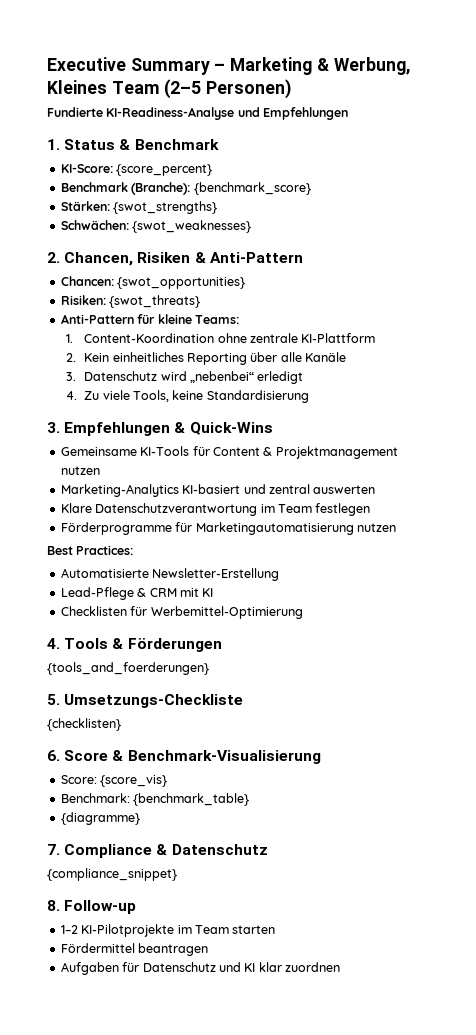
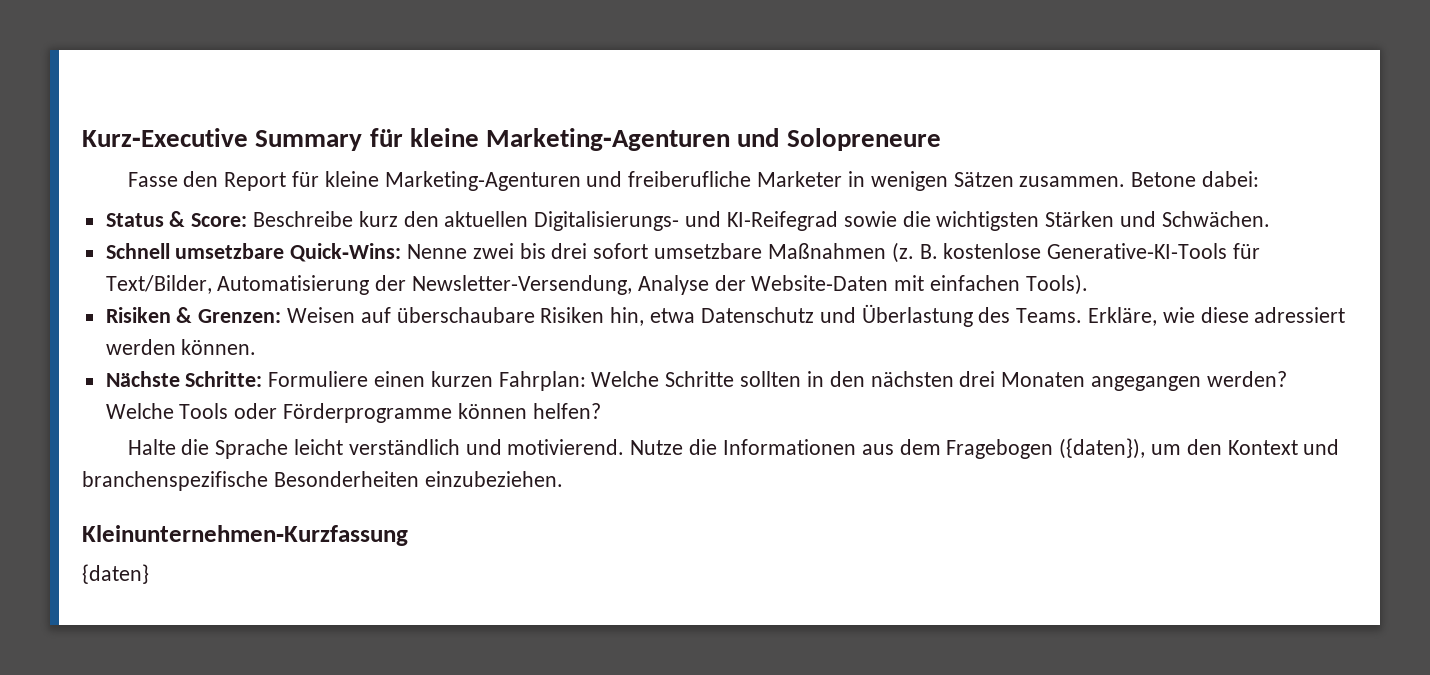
[47,57,410,75] [47,79,292,99] [47,107,349,120] [47,139,219,150] [60,164,213,176] [60,182,311,195] [60,201,218,214] [60,220,252,233] [47,252,303,266] [60,276,246,289] [60,295,201,308] [60,314,239,324] [65,333,376,343] [65,352,347,365] [65,371,304,384] [65,390,309,403] [47,422,273,436] [60,446,398,459] [60,466,100,475] [60,484,376,497] [60,503,371,516] [60,522,396,535] [47,545,134,555] [60,568,280,581] [60,587,214,600] [60,606,303,619] [47,638,222,652] [47,662,209,675] [47,694,244,708] [47,718,121,731] [47,750,321,764] [60,775,168,787] [60,793,250,806] [60,812,140,825] [47,844,268,858] [47,868,177,881] [47,900,137,914] [60,924,276,937] [60,943,209,956] [60,962,340,975] Executive Summary – Marketing & Werbung, Kleines Team (2–5 Personen) // Fundierte KI-Readiness-Analyse und Empfehlungen // 1. Status & Benchmark // KI-Score: {score_percent} // Benchmark (Branche): {benchmark_score} // Stärken: {swot_strengths} // Schwächen: {swot_weaknesses} // 2. Chancen, Risiken & Anti-Pattern // Chancen: {swot_opportunities} // Risiken: {swot_threats} // Anti-Pattern für kleine Teams: // 1. Content-Koordination ohne zentrale KI-Plattform // 2. Kein einheitliches Reporting über alle Kanäle // 3. Datenschutz wird „nebenbei“ erledigt // 4. Zu viele Tools, keine Standardisierung // 3. Empfehlungen & Quick-Wins // Gemeinsame KI-Tools für Content & Projektmanagement nutzen // Marketing-Analytics KI-basiert und zentral auswerten // Klare Datenschutzverantwortung im Team festlegen // Förderprogramme für Marketingautomatisierung nutzen // Best Practices: // Automatisierte Newsletter-Erstellung // Lead-Pflege & CRM mit KI // Checklisten für Werbemittel-Optimierung // 4. Tools & Förderungen // {tools_and_foerderungen} // 5. Umsetzungs-Checkliste // {checklisten} // 6. Score & Benchmark-Visualisierung // Score: {score_vis} // Benchmark: {benchmark_table} // {diagramme} // 7. Compliance & Datenschutz // {compliance_snippet} // 8. Follow-up // 1–2 KI-Pilotprojekte im Team starten // Fördermittel beantragen // Aufgaben für Datenschutz und KI klar zuordnen -> [82,128,941,151] [127,171,1259,191] [105,211,1270,231] [105,242,1260,263] [105,274,1088,295] [105,304,1346,327] [105,339,257,355] [105,371,1287,391] [105,403,601,423] [127,438,1340,459] [82,471,563,491] [82,525,408,546] [82,564,149,584] Kurz‑Executive Summary für kleine Marketing‑Agenturen und Solopreneure // Fasse den Report für kleine Marketing‑Agenturen und freiberufliche Marketer in wenigen Sätzen zusammen. Betone dabei: // Status & Score: Beschreibe kurz den aktuellen Digitalisierungs‑ und KI‑Reifegrad sowie die wichtigsten Stärken und Schwächen. // Schnell umsetzbare Quick‑Wins: Nenne zwei bis drei sofort umsetzbare Maßnahmen (z. B. kostenlose Generative‑KI‑Tools für Text/Bilder, Automatisierung der Newsletter‑Versendung, Analyse der Website‑Daten mit einfachen Tools). // Risiken & Grenzen: Weisen auf überschaubare Risiken hin, etwa Datenschutz und Überlastung des Teams. Erkläre, wie diese adressiert werden können. // Nächste Schritte: Formuliere einen kurzen Fahrplan: Welche Schritte sollten in den nächsten drei Monaten angegangen werden? Welche Tools oder Förderprogramme können helfen? // Halte die Sprache leicht verständlich und motivierend. Nutze die Informationen aus dem Fragebogen ({daten}), um den Kontext und branchenspezifische Besonderheiten einzubeziehen. // Kleinunternehmen‑Kurzfassung // {daten}

